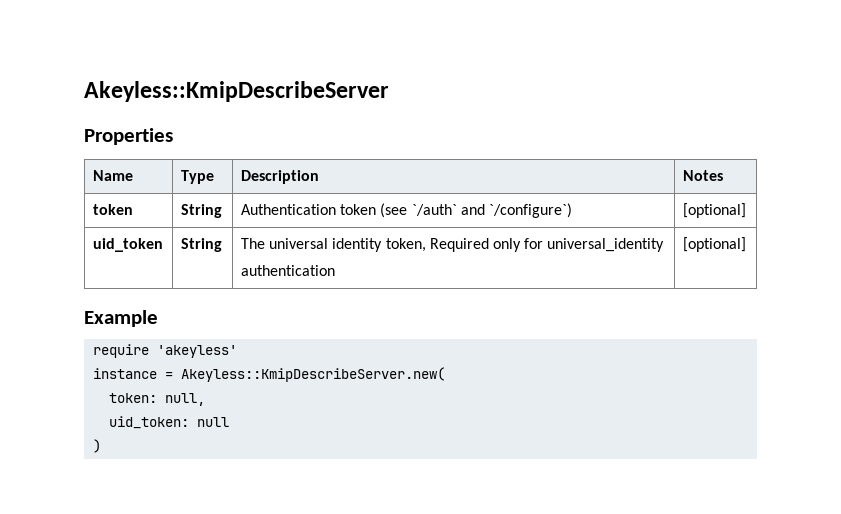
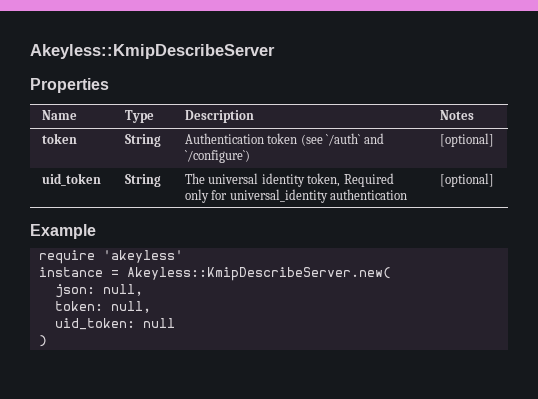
(446, 374) none -> [54,284,143,298] // json: null,

